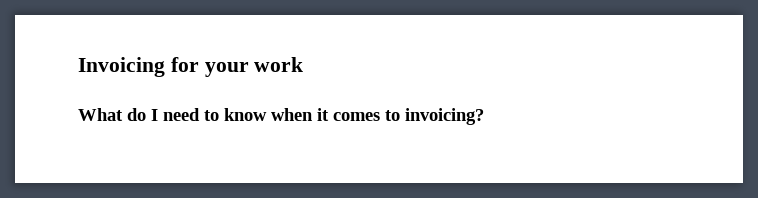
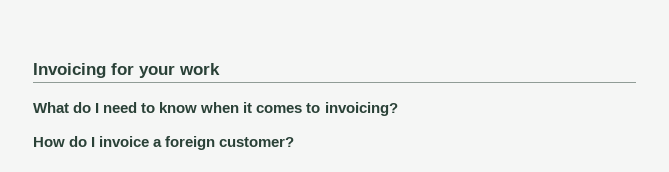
(484, 116) none -> [33,136,295,150] // How do I invoice a foreign customer?

